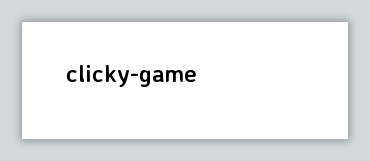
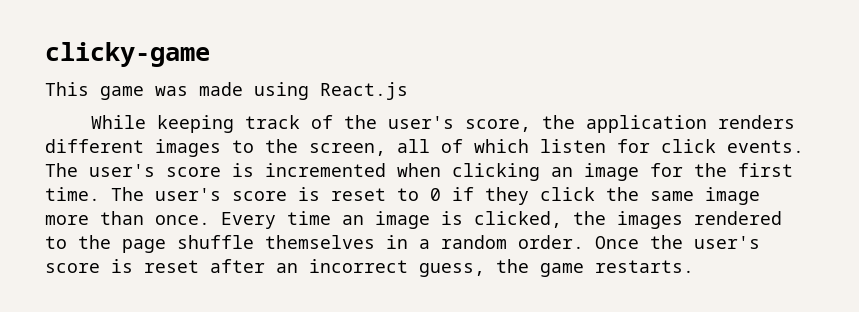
(197, 76) none -> [45,82,408,100] [90,115,795,133] [45,139,804,157] [45,163,793,181] [45,187,760,205] [45,211,782,229] [45,235,760,253] [45,259,694,277] // This game was made using React.js // While keeping track of the user's score, the application renders different images to the screen, all of which listen for click events. The user's score is incremented when clicking an image for the first time. The user's score is reset to 0 if they click the same image more than once. Every time an image is clicked, the images rendered to the page shuffle themselves in a random order. Once the user's score is reset after an incorrect guess, the game restarts.

